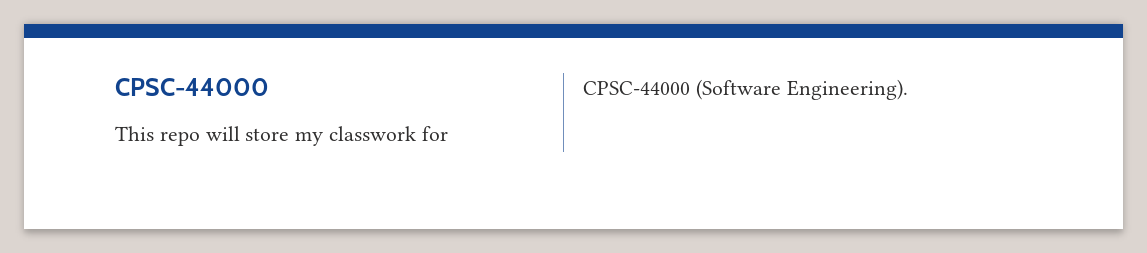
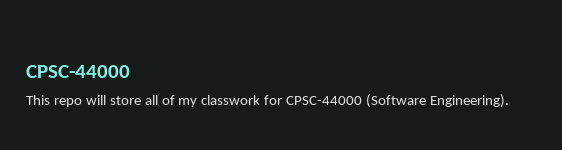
(290, 134) none -> [144,95,175,105] all of

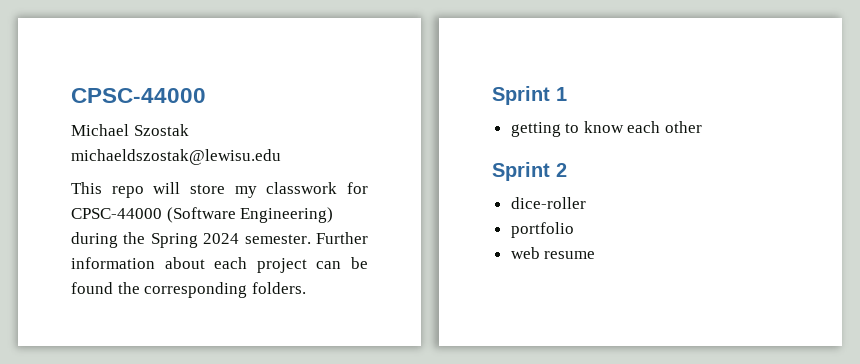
[26,65,130,78] CPSC-44000 -> [71,88,206,103] [71,124,189,136] [71,149,281,165] CPSC-44000 // Michael Szostak michaeldszostak@lewisu.edu
[144,95,175,105] all of -> (225, 189) none
[430,94,510,108] Engineering). -> [240,207,334,223] [71,232,368,248] [71,257,368,273] [71,282,306,298] [492,86,567,105] [510,121,703,137] [492,162,567,181] [510,197,586,209] [510,222,574,238] [510,247,596,259] Engineering) during the Spring 2024 semester. Further information about each project can be found the corresponding folders. // Sprint 1 // getting to know each other // Sprint 2 // dice-roller // portfolio // web resume

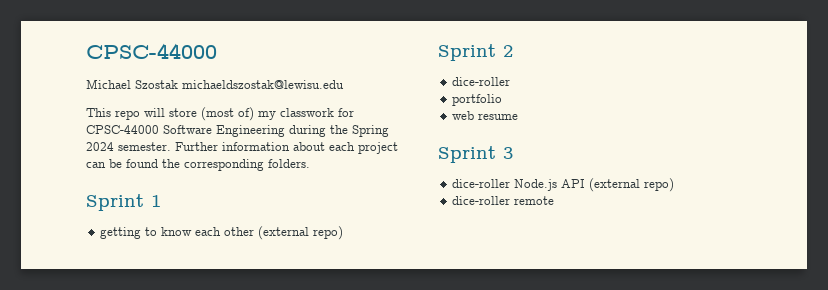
(225, 189) none -> [201,107,254,121] (most of)
[166,207,334,223] (Software Engineering) -> [163,125,285,137] Software Engineering
(703, 127) none -> [258,226,344,240] (external repo)
(596, 255) none -> [438,146,513,163] [452,178,675,192] [452,196,555,205] // Sprint 3 // dice-roller Node.js API (external repo) // dice-roller remote

